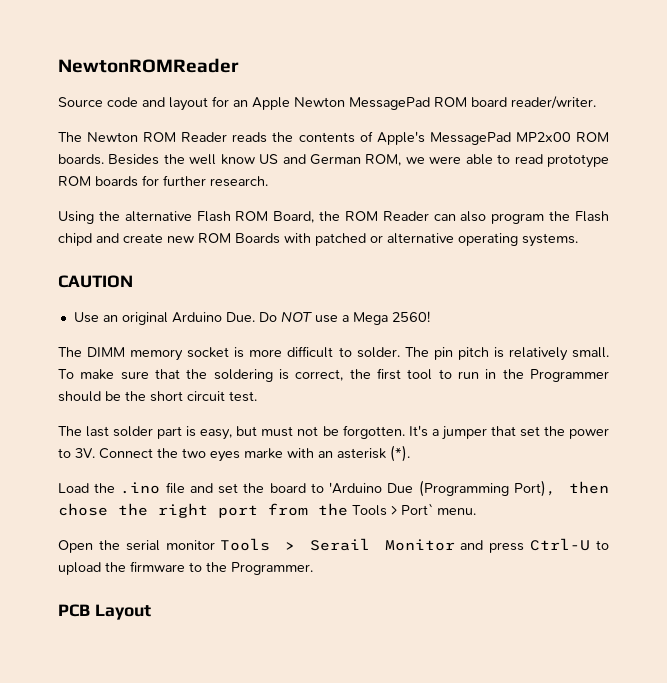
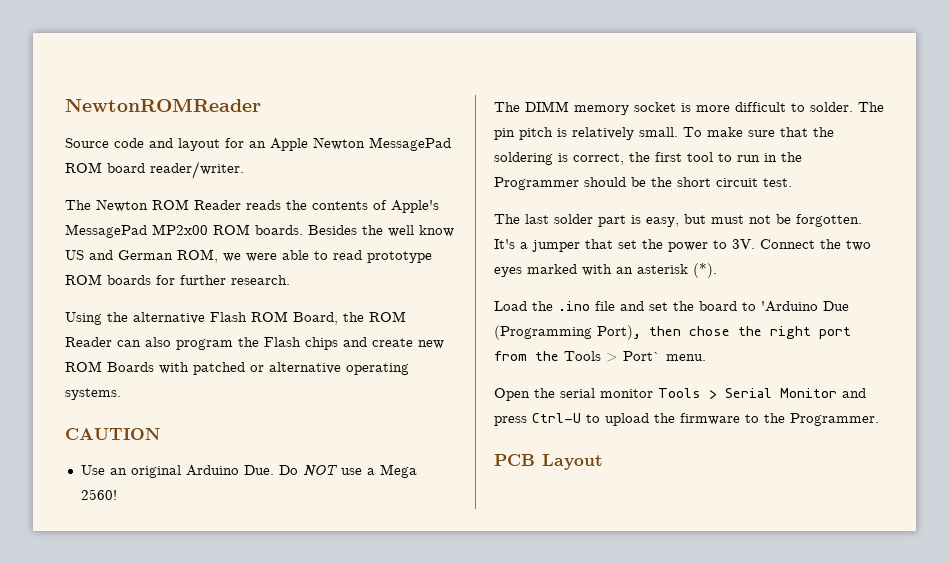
[58,233,92,246] chipd -> [305,337,338,350] chips
[244,448,283,459] marke -> [527,264,577,274] marked
[309,538,370,551] Serail -> [725,388,772,398] Serial

